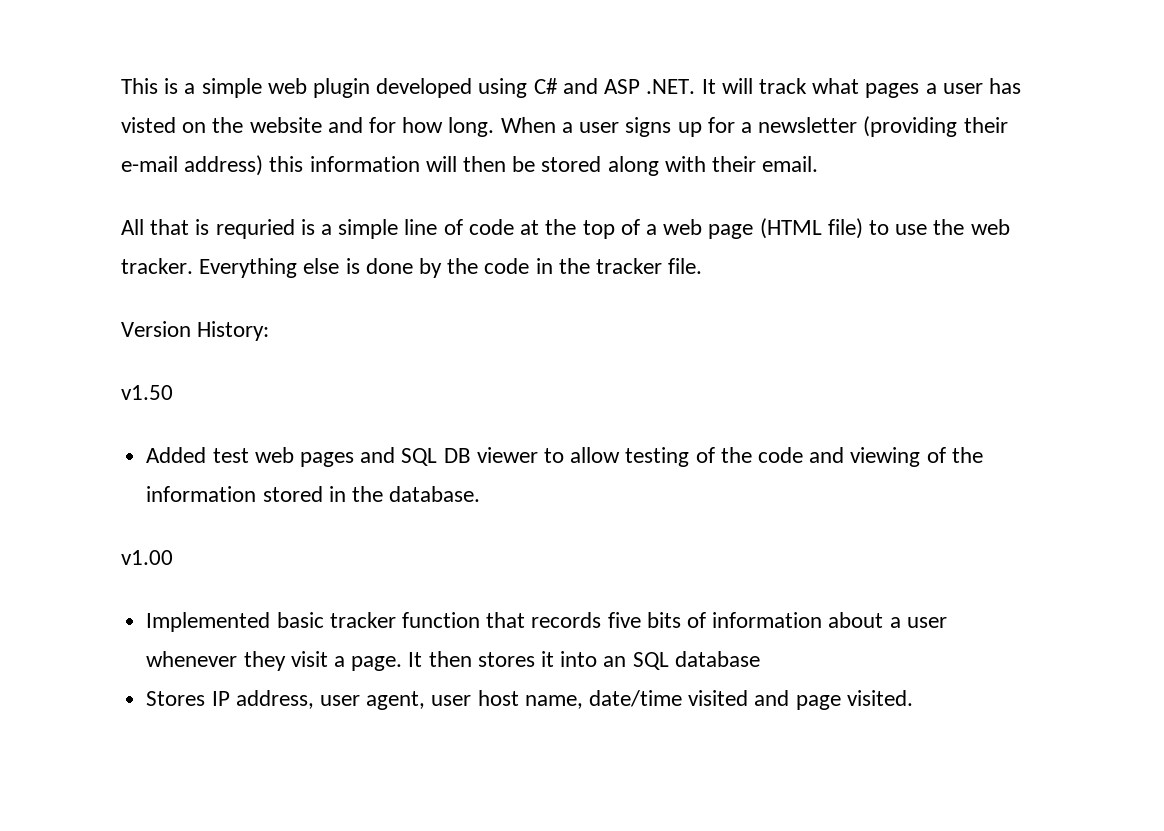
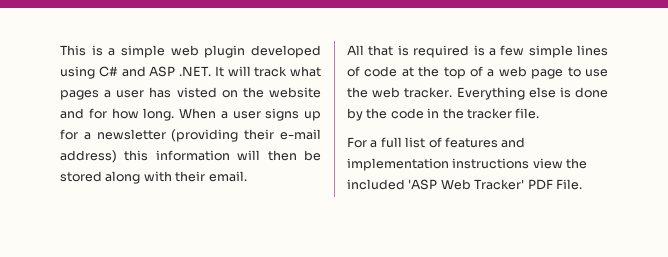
[215,219,438,239] requried is a simple line -> [413,45,608,58] required is a few simple lines
[759,218,863,239] (HTML file) -> (564, 74) none
[121,321,270,341] [121,385,173,400] [146,447,983,467] [146,486,481,502] [121,550,173,565] [146,612,947,632] [146,651,760,671] [146,690,913,710] Version History: // v1.50 // Added test web pages and SQL DB viewer to allow testing of the code and viewing of the information stored in the database. // v1.00 // Implemented basic tracker function that records five bits of information about a user whenever they visit a page. It then stores it into an SQL database // Stores IP address, user agent, user host name, date/time visited and page visited. -> [347,137,526,148] [347,158,588,171] [347,179,582,190] For a full list of features and implementation instructions view the included 'ASP Web Tracker' PDF File.

